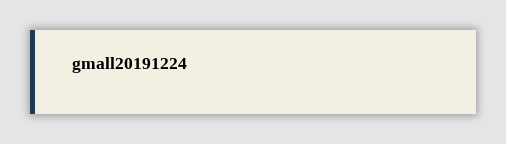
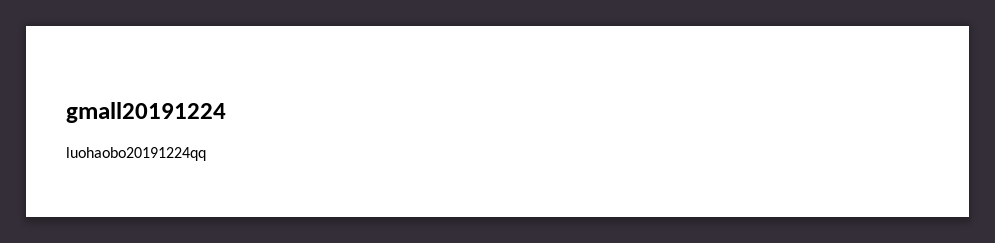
(187, 65) none -> [66,147,206,161] // luohaobo20191224qq

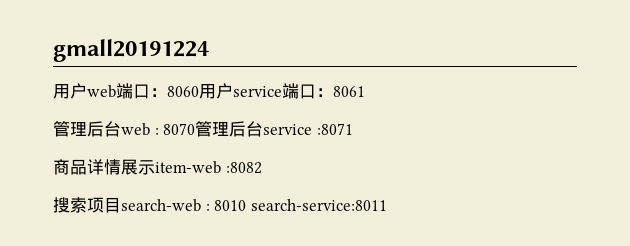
[66,147,206,161] luohaobo20191224qq -> [53,83,365,99] [53,121,353,137] [53,159,262,175] [53,197,387,213] 用户web端口：8060用户service端口：8061 // 管理后台web : 8070管理后台service :8071 // 商品详情展示item-web :8082 // 搜索项目search-web : 8010 search-service:8011

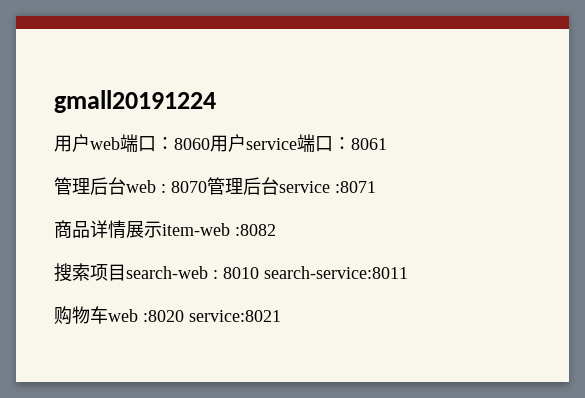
(387, 205) none -> [54,306,281,325] // 购物车web :8020 service:8021

